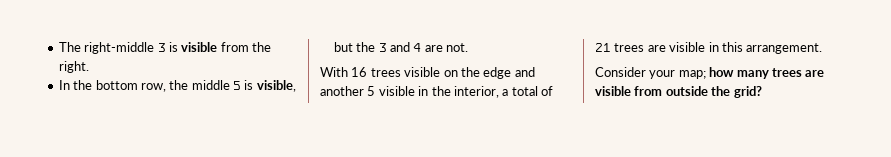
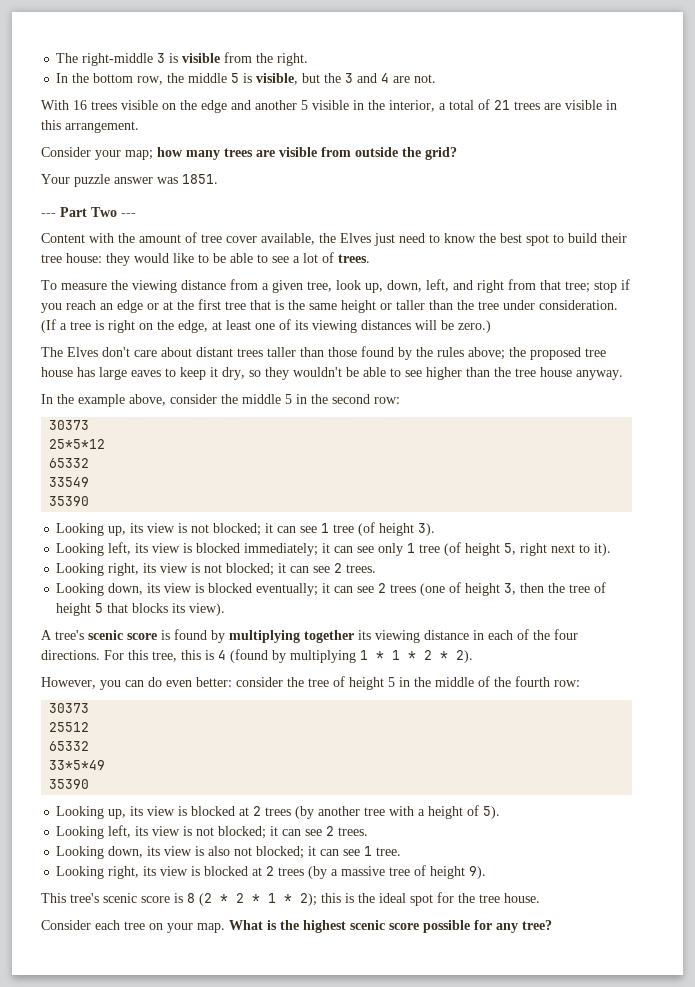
(762, 92) none -> [41,174,218,187] [41,207,136,217] [41,232,627,246] [41,252,370,266] [41,279,630,293] [41,299,618,313] [41,319,491,333] [41,346,606,360] [41,367,623,380] [41,394,400,407] [49,420,90,430] [49,439,106,449] [49,458,90,468] [49,477,90,487] [49,496,90,506] [56,522,436,536] [56,542,612,556] [56,563,377,576] [56,582,607,596] [56,603,226,616] [41,629,578,643] [41,649,473,663] [41,676,580,690] [49,703,90,713] [49,722,90,732] [49,741,90,751] [49,760,106,770] [49,779,90,789] [56,805,501,819] [56,825,369,839] [56,846,402,859] [56,865,487,879] [41,892,540,906] [41,920,552,933] // Your puzzle answer was 1851. // --- Part Two --- // Content with the amount of tree cover available, the Elves just need to know the best spot to build their tree house: they would like to be able to see a lot of trees. // To measure the viewing distance from a given tree, look up, down, left, and right from that tree; stop if you reach an edge or at the first tree that is the same height or taller than the tree under consideration. (If a tree is right on the edge, at least one of its viewing distances will be zero.) // The Elves don't care about distant trees taller than those found by the rules above; the proposed tree house has large eaves to keep it dry, so they wouldn't be able to see higher than the tree house anyway. // In the example above, consider the middle 5 in the second row: // 30373 // 25*5*12 // 65332 // 33549 // 35390 // Looking up, its view is not blocked; it can see 1 tree (of height 3). // Looking left, its view is blocked immediately; it can see only 1 tree (of height 5, right next to it). // Looking right, its view is not blocked; it can see 2 trees. // Looking down, its view is blocked eventually; it can see 2 trees (one of height 3, then the tree of height 5 that blocks its view). // A tree's scenic score is found by multiplying together its viewing distance in each of the four directions. For this tree, this is 4 (found by multiplying 1 * 1 * 2 * 2). // However, you can do even better: consider the tree of height 5 in the middle of the fourth row: // 30373 // 25512 // 65332 // 33*5*49 // 35390 // Looking up, its view is blocked at 2 trees (by another tree with a height of 5). // Looking left, its view is not blocked; it can see 2 trees. // Looking down, its view is also not blocked; it can see 1 tree. // Looking right, its view is blocked at 2 trees (by a massive tree of height 9). // This tree's scenic score is 8 (2 * 2 * 1 * 2); this is the ideal spot for the tree house. // Consider each tree on your map. What is the highest scenic score possible for any tree?

